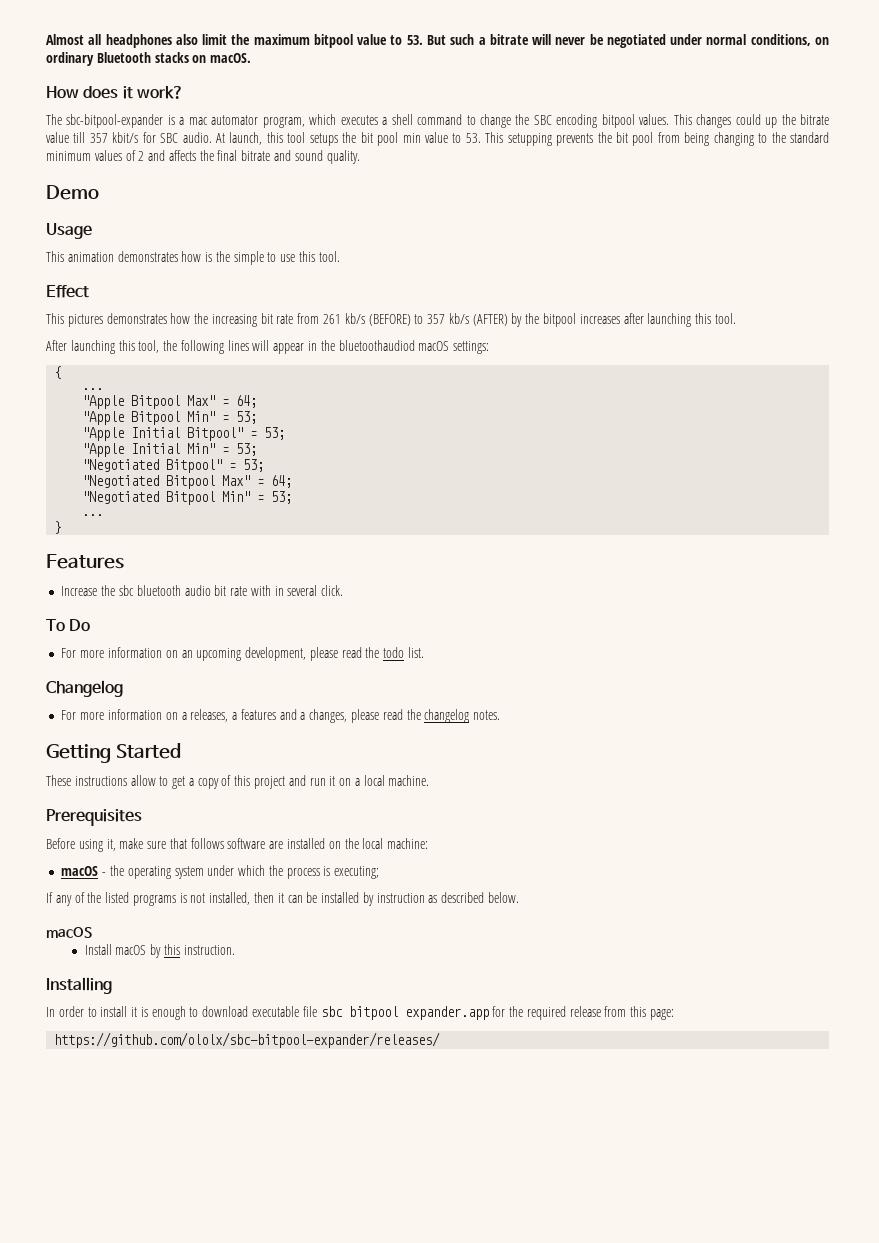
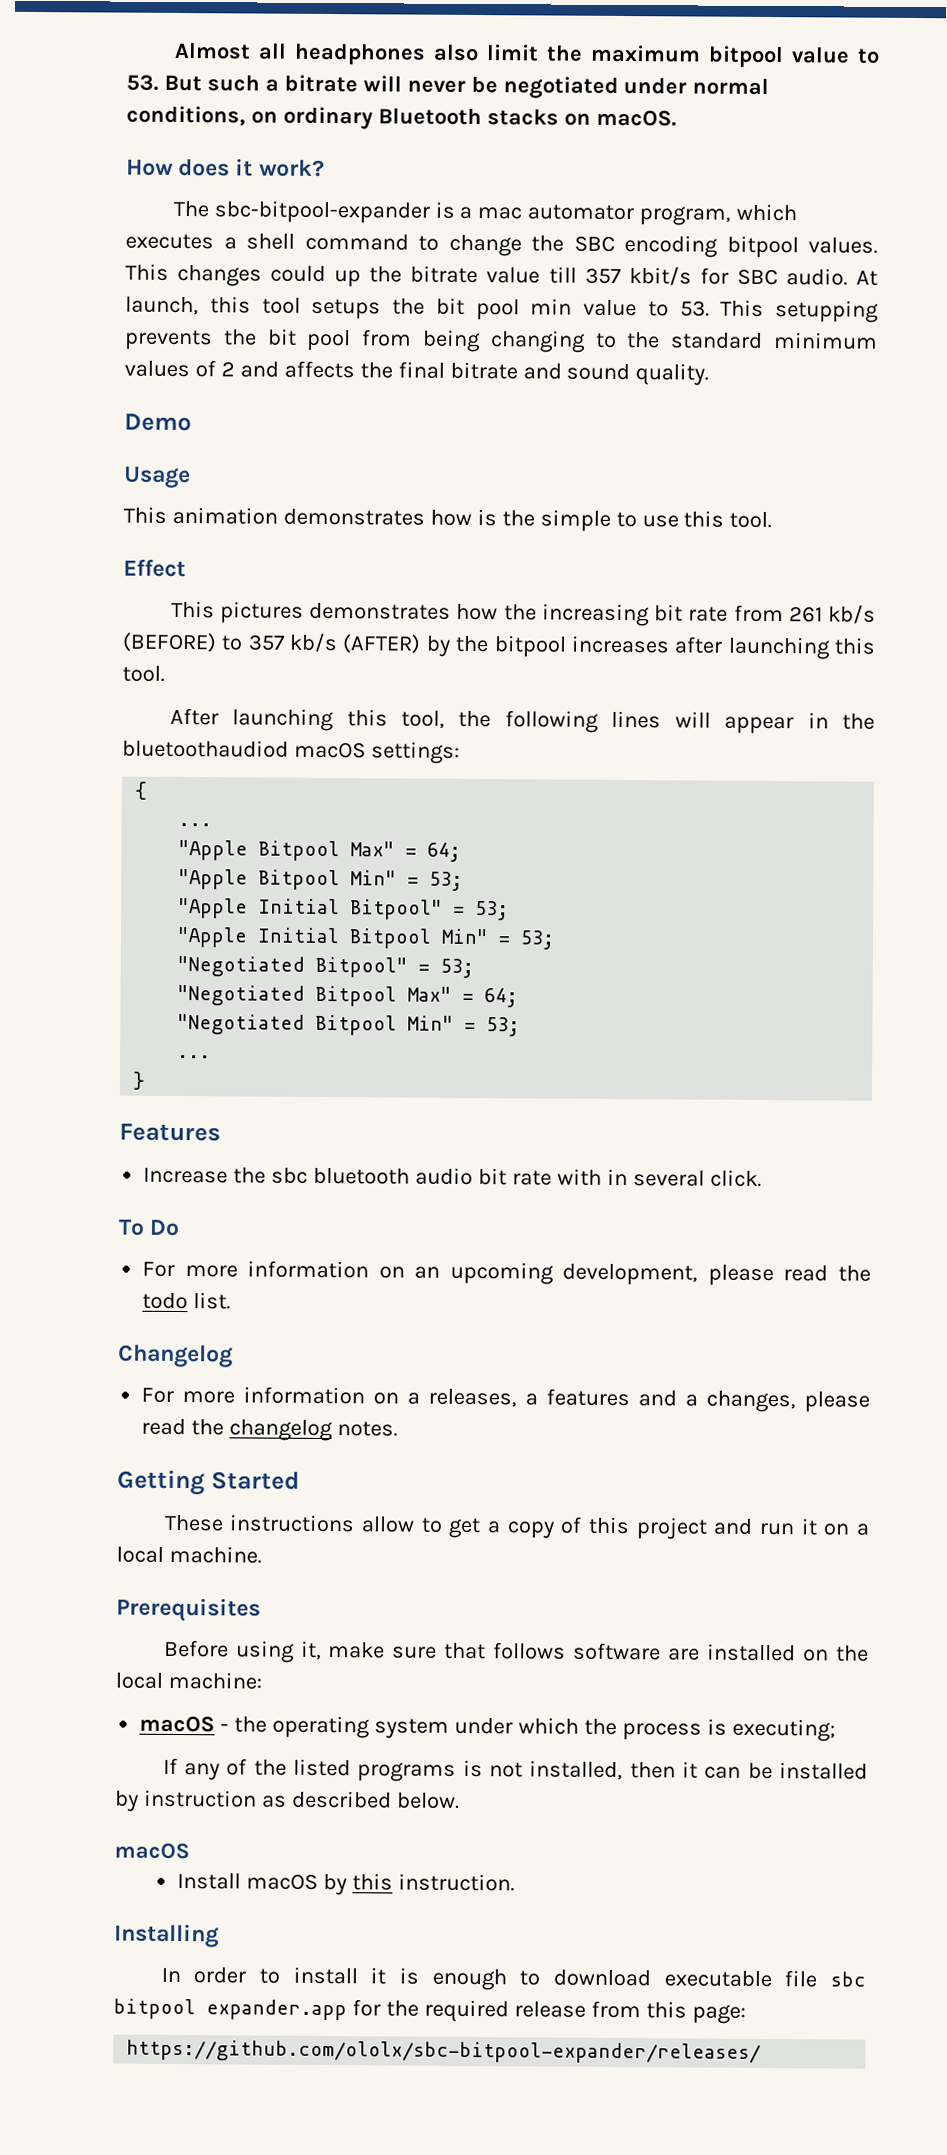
(181, 448) none -> [349,928,433,949] Bitpool

